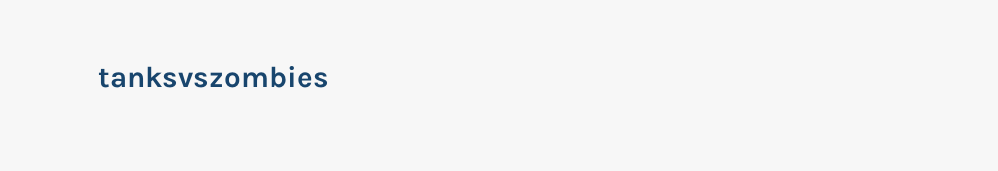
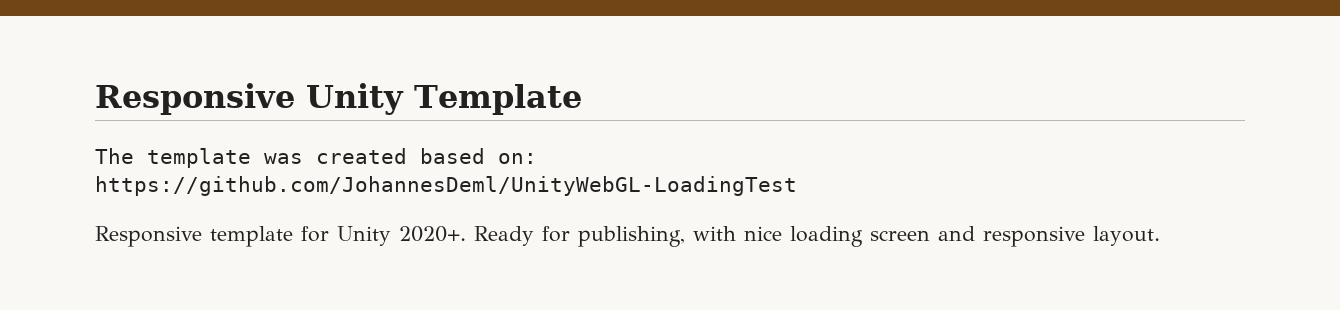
[98,66,329,88] tanksvszombies -> [95,83,582,115] [95,148,537,168] [95,176,797,196] [95,226,1160,247] Responsive Unity Template // The template was created based on: https://github.com/JohannesDeml/UnityWebGL-LoadingTest // Responsive template for Unity 2020+. Ready for publishing, with nice loading screen and responsive layout.

